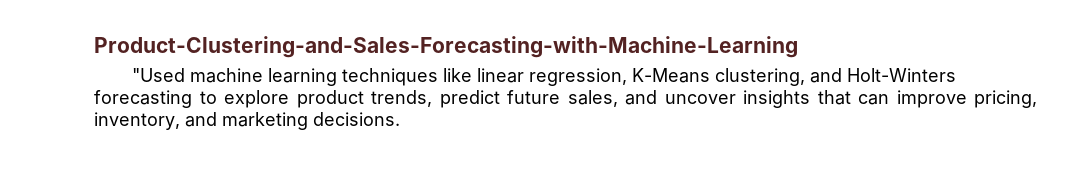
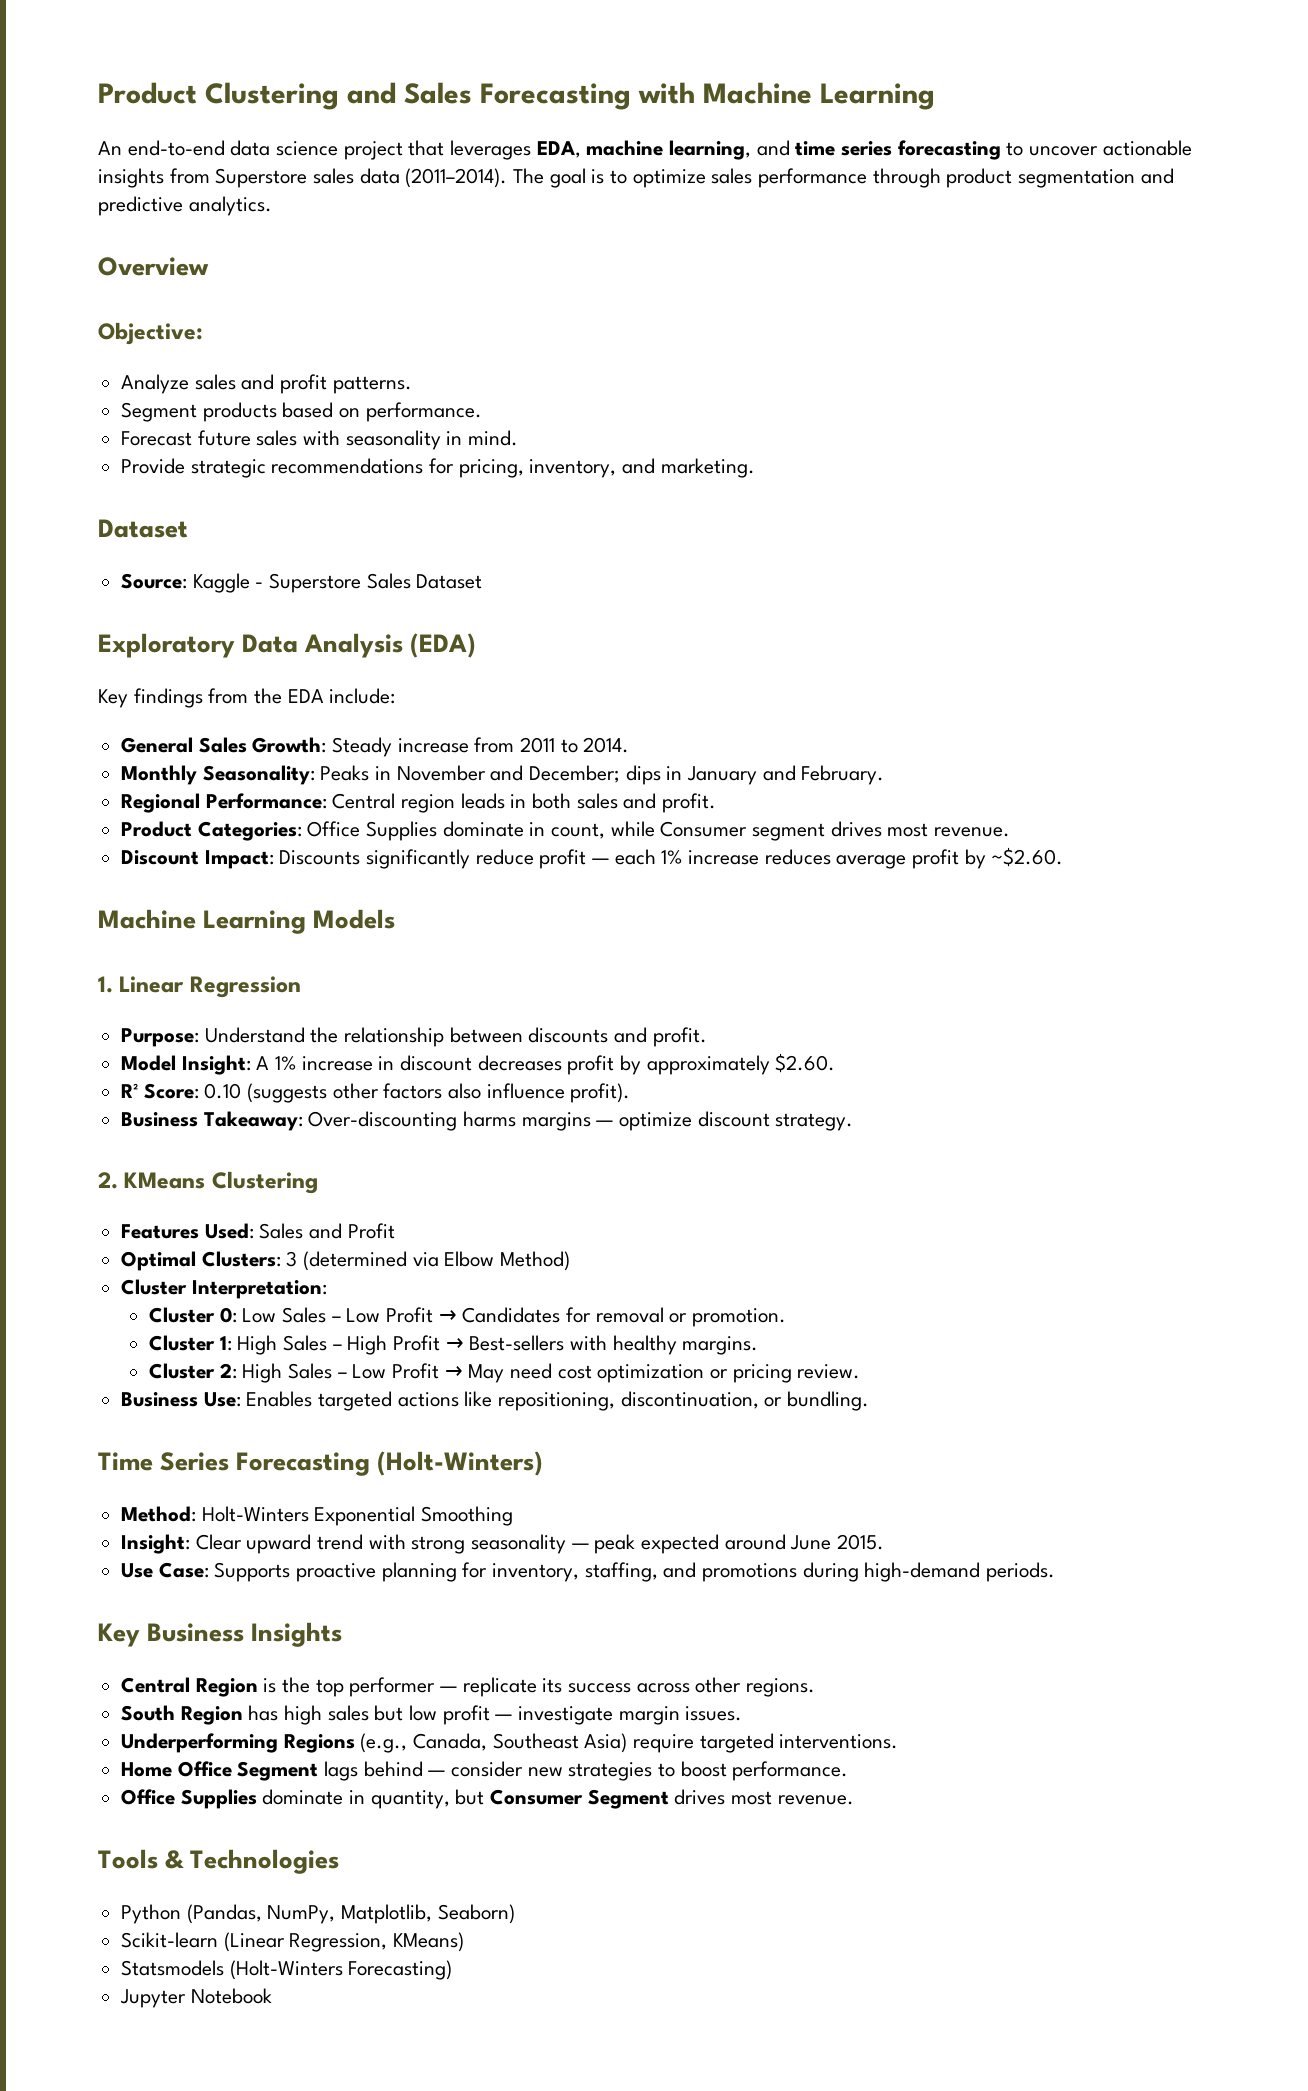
[94,36,798,58] [132,68,957,86] [94,90,1037,108] [94,112,400,130] Product-Clustering-and-Sales-Forecasting-with-Machine-Learning // "Used machine learning techniques like linear regression, K-Means clustering, and Holt-Winters forecasting to explore product trends, predict future sales, and uncover insights that can improve pricing, inventory, and marketing decisions. -> [98,82,935,110] [98,140,1192,160] [98,168,1174,188] [98,196,272,216] [98,257,209,276] [98,322,203,345] [121,374,412,394] [121,402,482,422] [121,430,519,450] [121,458,755,478] [98,519,188,538] [121,573,483,593] [98,633,477,658] [98,688,396,708] [121,737,630,757] [121,765,885,785] [121,793,717,813] [121,821,1011,841] [121,847,1064,869] [98,909,396,934] [98,976,301,998] [121,1027,707,1047] [121,1053,836,1075] [121,1083,631,1103] [121,1111,854,1131] [98,1171,318,1194] [121,1223,395,1239] [121,1251,571,1271] [121,1279,327,1299] [148,1307,787,1327] [148,1335,759,1355] [148,1363,861,1383] [121,1391,870,1411] [98,1451,544,1476] [121,1506,514,1526] [121,1534,885,1554] [121,1562,1056,1582] [98,1622,343,1647] [121,1677,816,1697] [121,1705,743,1725] [121,1733,899,1753] [121,1761,849,1781] [121,1789,854,1809] [98,1849,340,1874] [121,1904,515,1924] [121,1932,465,1952] [121,1960,453,1980] [120,1988,272,2008] Product Clustering and Sales Forecasting with Machine Learning // An end-to-end data science project that leverages EDA, machine learning, and time series forecasting to uncover actionable insights from Superstore sales data (2011–2014). The goal is to optimize sales performance through product segmentation and predictive analytics. // Overview // Objective: // Analyze sales and profit patterns. // Segment products based on performance. // Forecast future sales with seasonality in mind. // Provide strategic recommendations for pricing, inventory, and marketing. // Dataset // Source: Kaggle - Superstore Sales Dataset // Exploratory Data Analysis (EDA) // Key findings from the EDA include: // General Sales Growth: Steady increase from 2011 to 2014. // Monthly Seasonality: Peaks in November and December; dips in January and February. // Regional Performance: Central region leads in both sales and profit. // Product Categories: Office Supplies dominate in count, while Consumer segment drives most revenue. // Discount Impact: Discounts significantly reduce profit — each 1% increase reduces average profit by ~$2.60. // Machine Learning Models // 1. Linear Regression // Purpose: Understand the relationship between discounts and profit. // Model Insight: A 1% increase in discount decreases profit by approximately $2.60. // R² Score: 0.10 (suggests other factors also influence profit). // Business Takeaway: Over-discounting harms margins — optimize discount strategy. // 2. KMeans Clustering // Features Used: Sales and Profit // Optimal Clusters: 3 (determined via Elbow Method) // Cluster Interpretation: // Cluster 0: Low Sales – Low Profit → Candidates for removal or promotion. // Cluster 1: High Sales – High Profit → Best-sellers with healthy margins. // Cluster 2: High Sales – Low Profit → May need cost optimization or pricing review. // Business Use: Enables targeted actions like repositioning, discontinuation, or bundling. // Time Series Forecasting (Holt-Winters) // Method: Holt-Winters Exponential Smoothing // Insight: Clear upward trend with strong seasonality — peak expected around June 2015. // Use Case: Supports proactive planning for inventory, staffing, and promotions during high-demand periods. // Key Business Insights // Central Region is the top performer — replicate its success across other regions. // South Region has high sales but low profit — investigate margin issues. // Underperforming Regions (e.g., Canada, Southeast Asia) require targeted interventions. // Home Office Segment lags behind — consider new strategies to boost performance. // Office Supplies dominate in quantity, but Consumer Segment drives most revenue. // Tools & Technologies // Python (Pandas, NumPy, Matplotlib, Seaborn) // Scikit-learn (Linear Regression, KMeans) // Statsmodels (Holt-Winters Forecasting) // Jupyter Notebook

